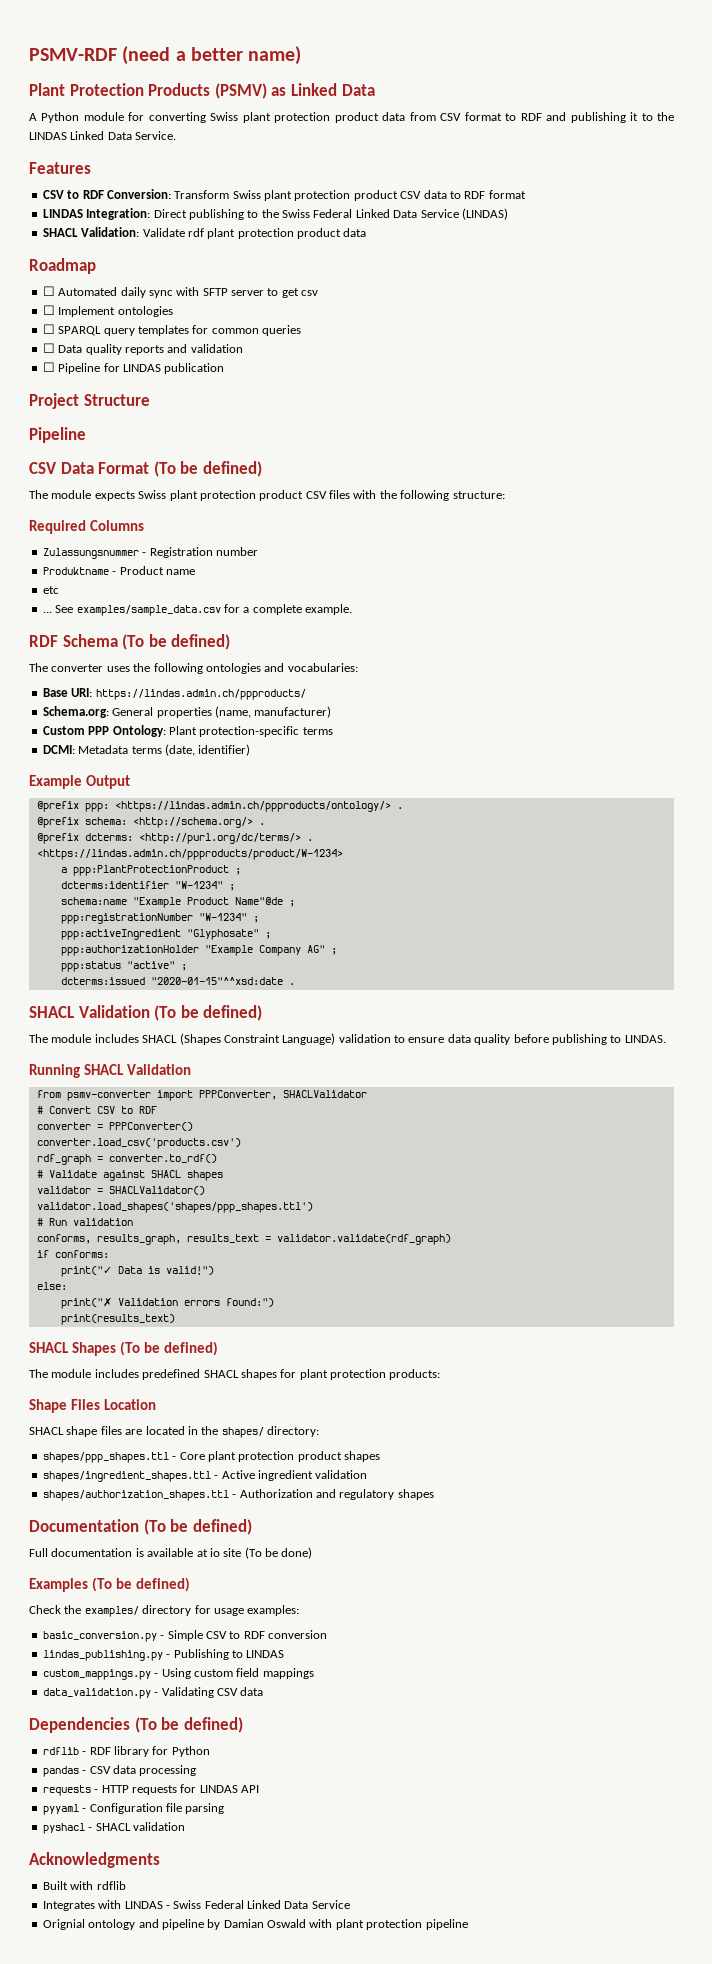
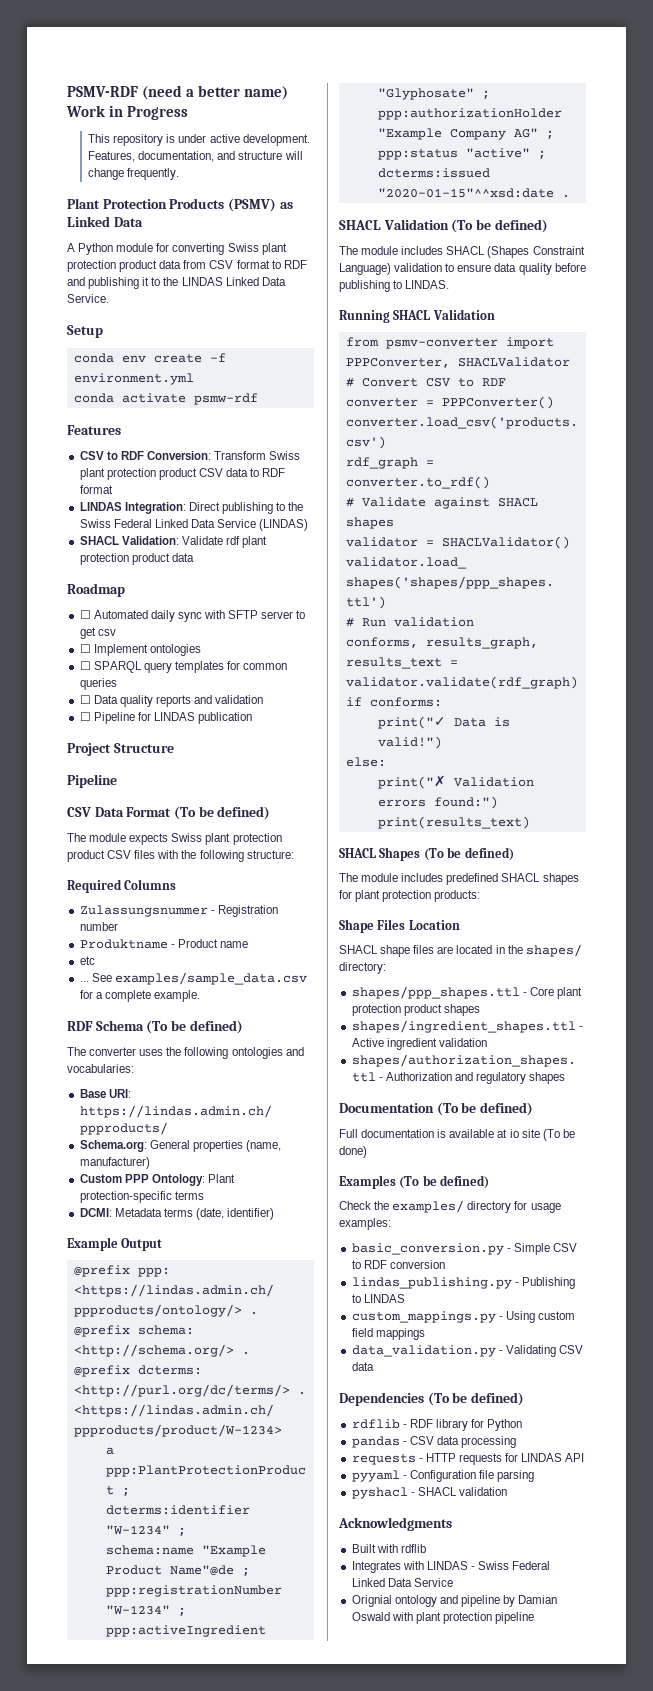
(302, 55) none -> [66,105,188,120] [88,134,310,146] [88,151,303,162] [88,168,180,180] Work in Progress // This repository is under active development. Features, documentation, and structure will change frequently.
(177, 135) none -> [67,325,103,338] [73,353,226,363] [73,373,194,385] [73,393,258,405] // Setup // conda env create -f environment.yml // conda activate psmw-rdf

